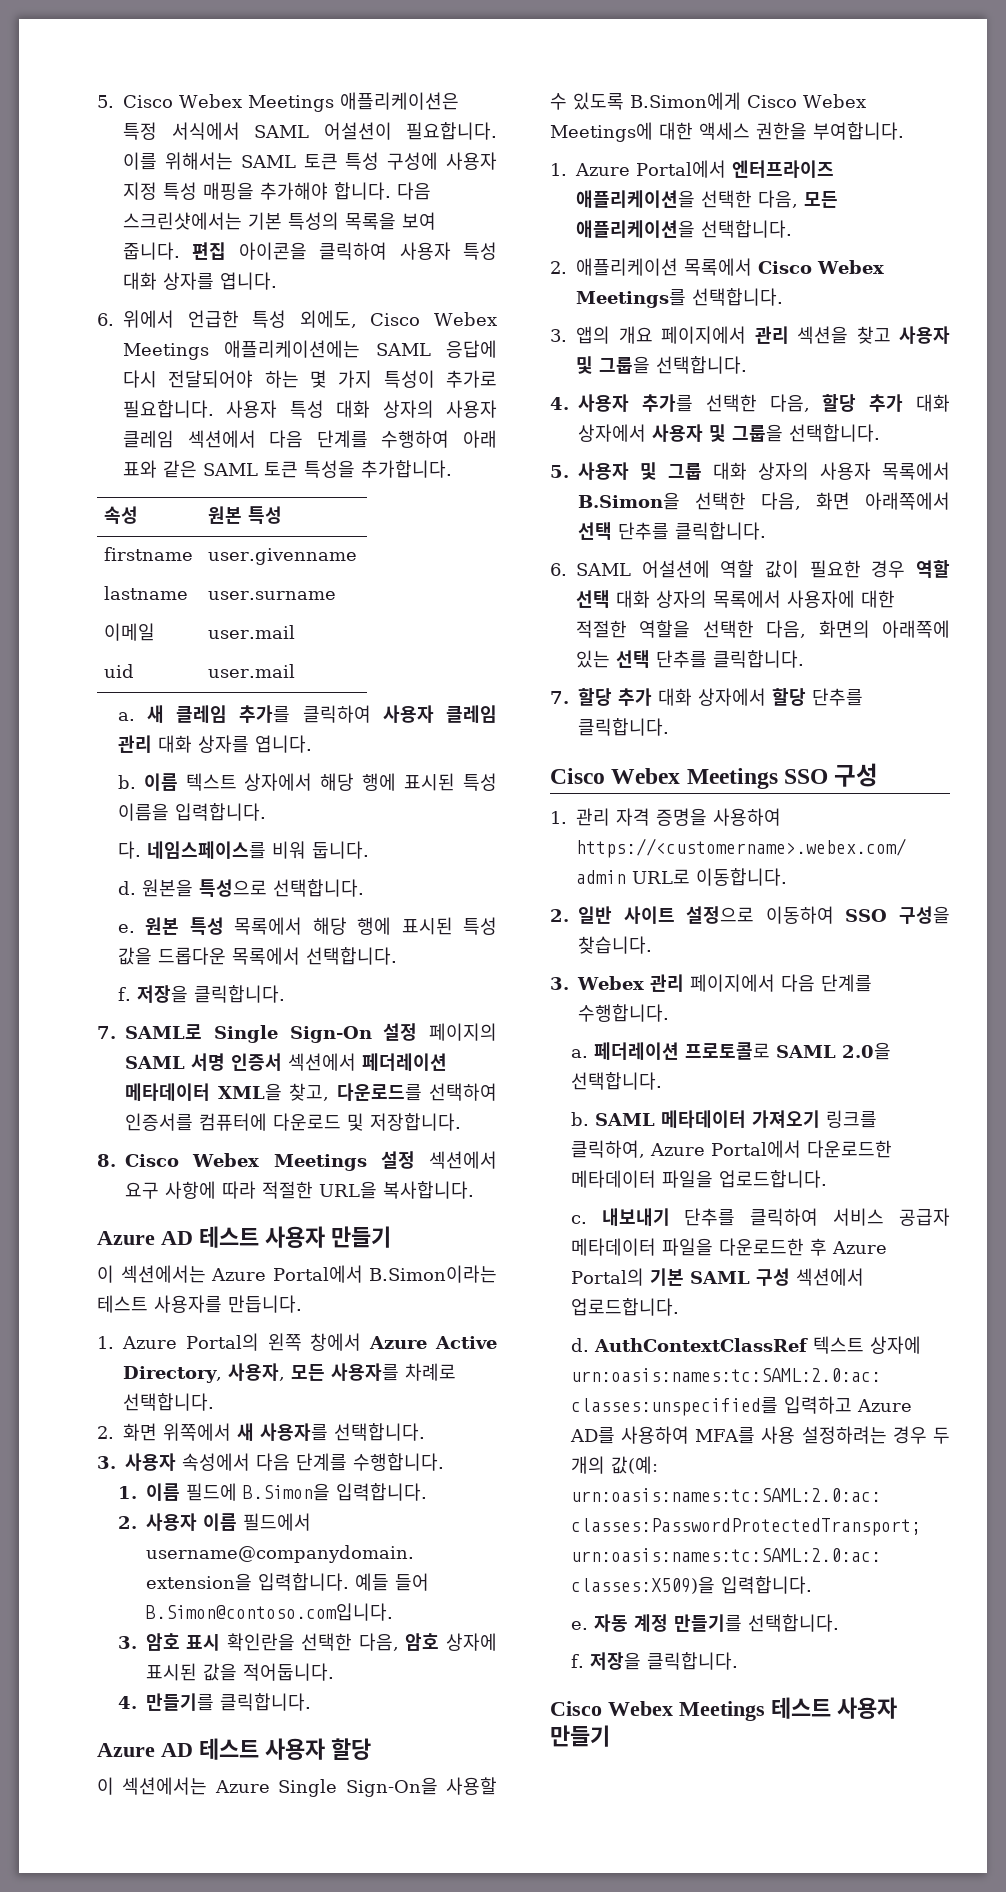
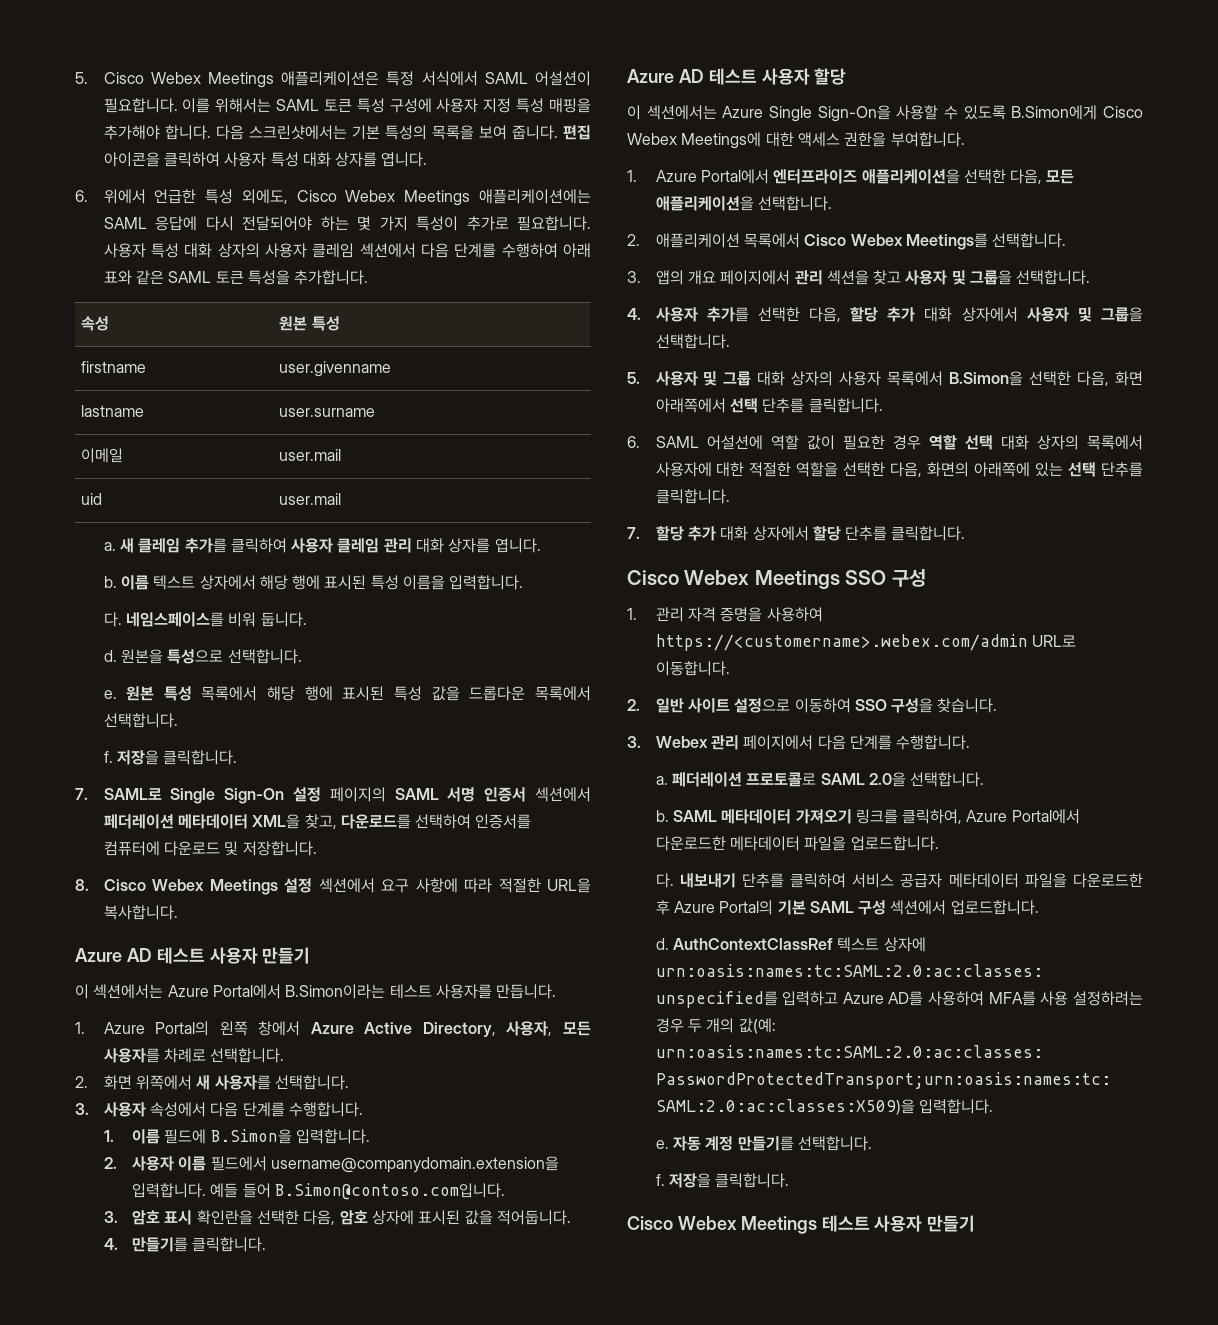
[570,1215,587,1224] c. -> [655,873,674,888] 다.

